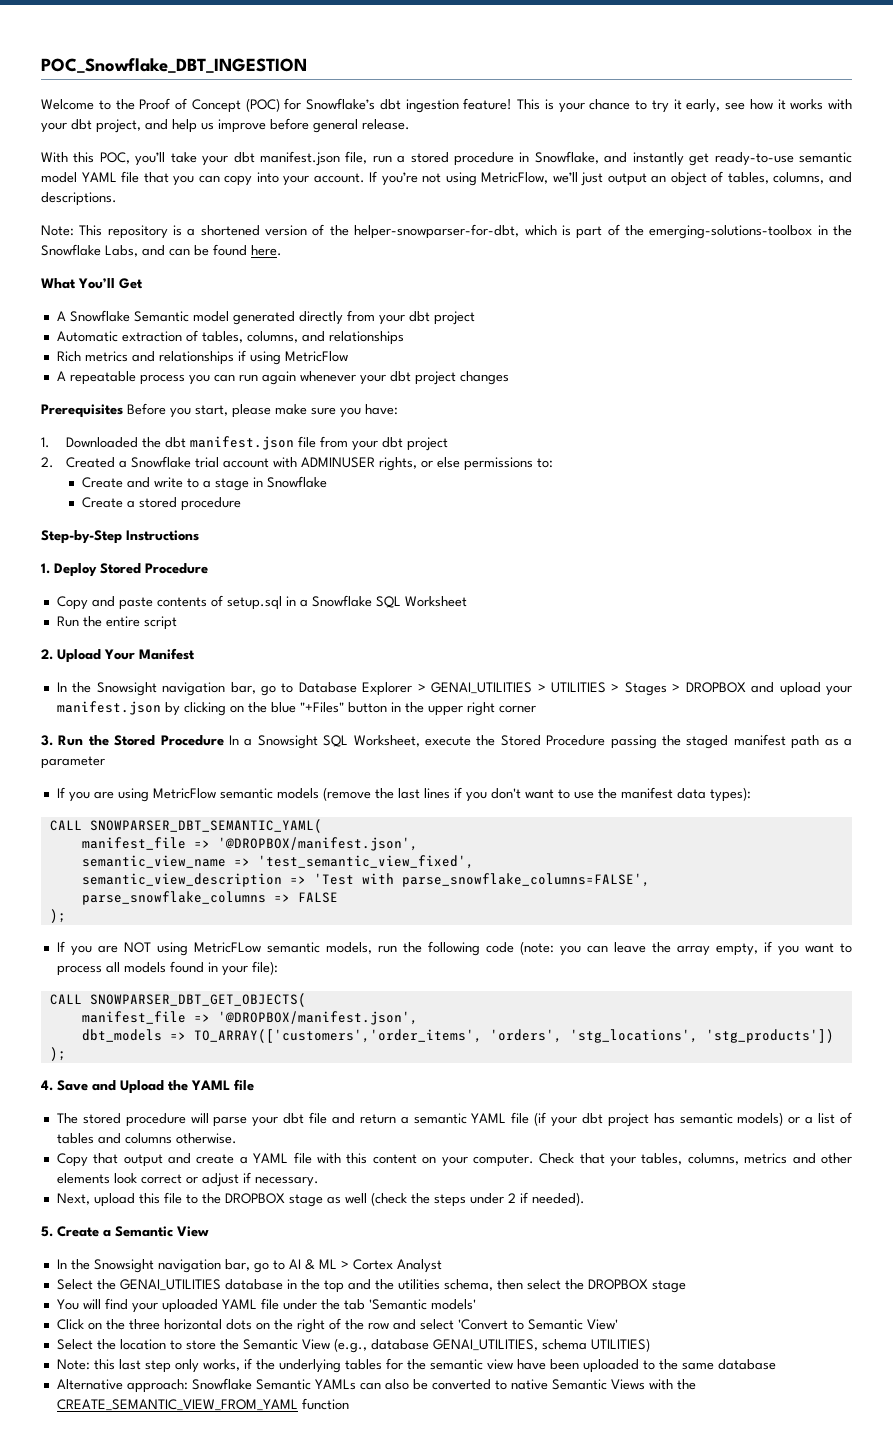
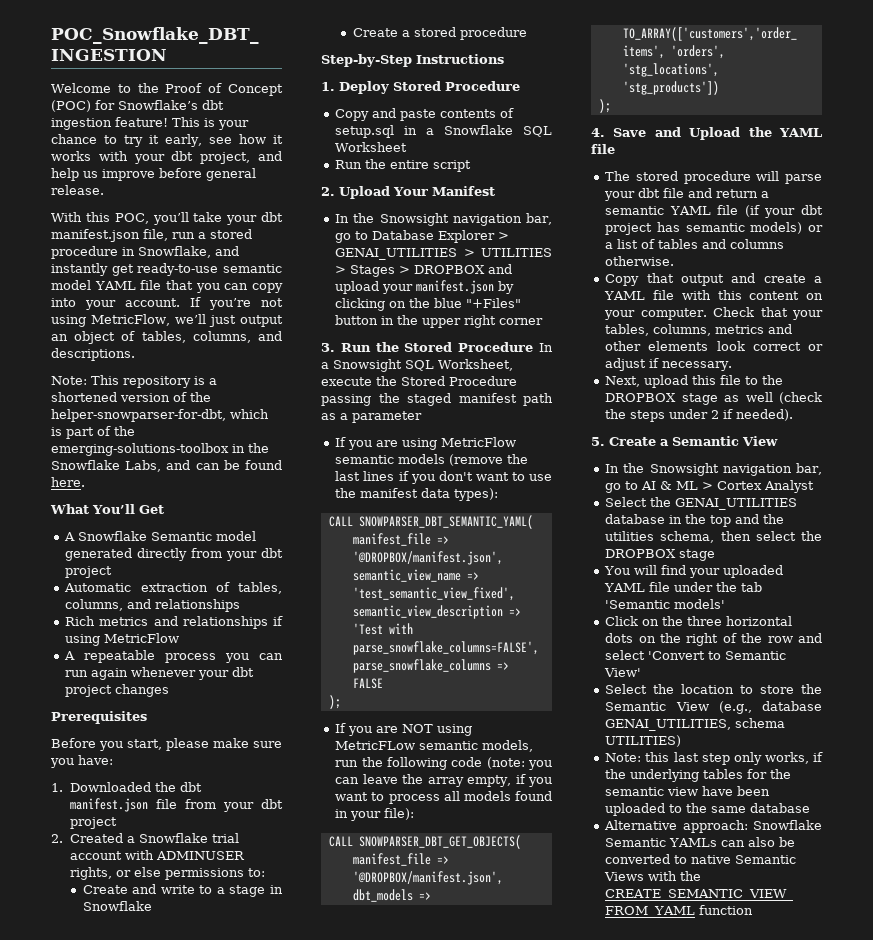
(123, 411) none -> (147, 717) //

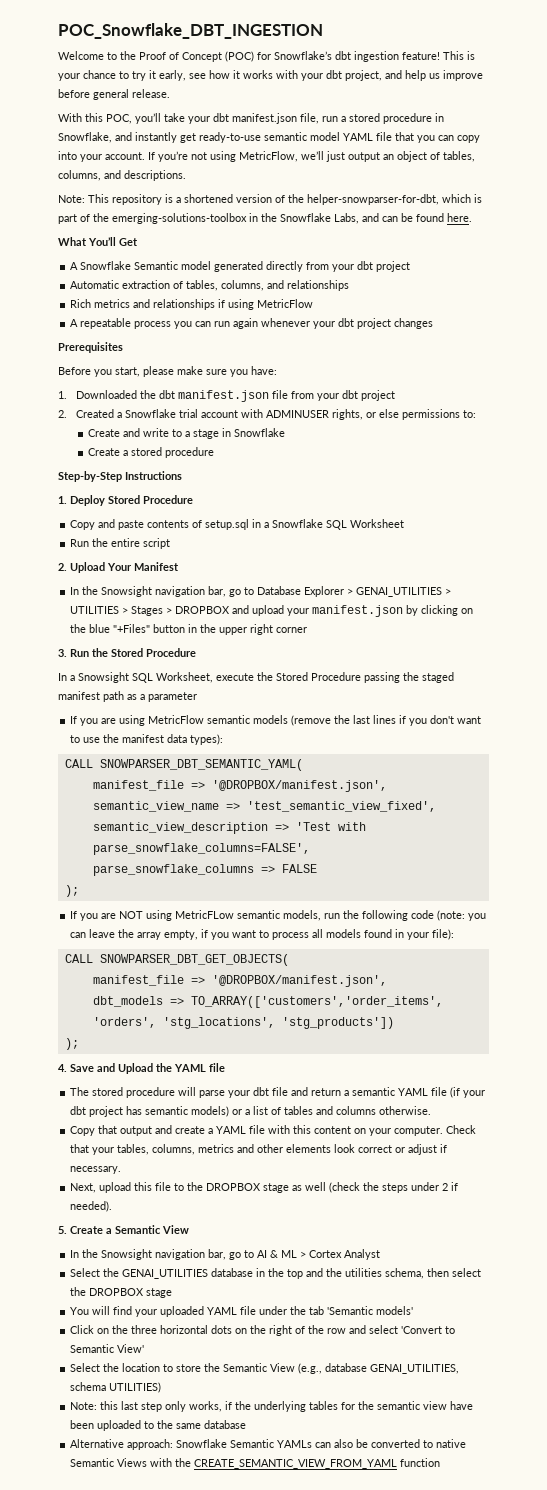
(534, 347) none -> (196, 652) //

